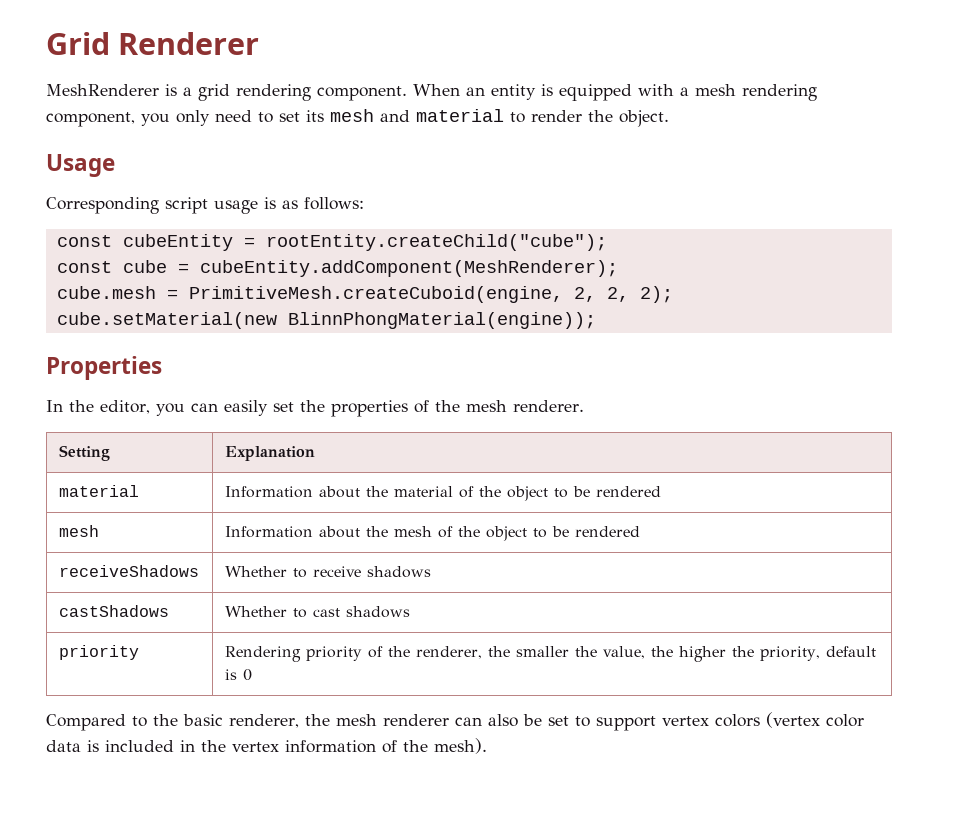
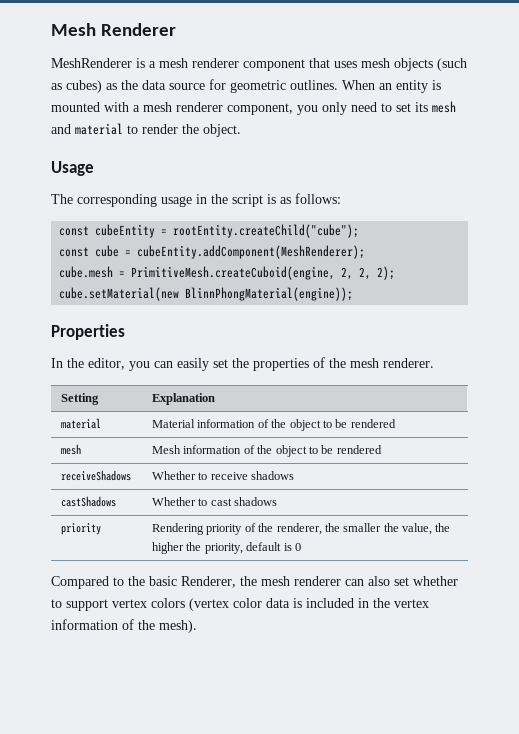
[46,32,110,55] Grid -> [51,23,96,36] Mesh
[198,84,407,101] grid rendering component. -> [159,58,467,71] [51,79,338,93] mesh renderer component that uses mesh objects (such as cubes) as the data source for geometric outlines.
[559,84,632,101] equipped -> [51,102,100,112] mounted
[742,84,817,101] rendering -> [176,102,223,112] renderer
[46,197,258,214] Corresponding script usage -> [51,194,263,207] The corresponding usage in the script
[224,486,453,498] Information about the material -> [152,419,256,428] Material information
[224,526,432,538] Information about the mesh -> [152,445,242,454] Mesh information
[229,714,299,728] renderer, -> [181,576,236,588] Renderer,
[523,714,569,726] be set -> [394,576,458,586] set whether

